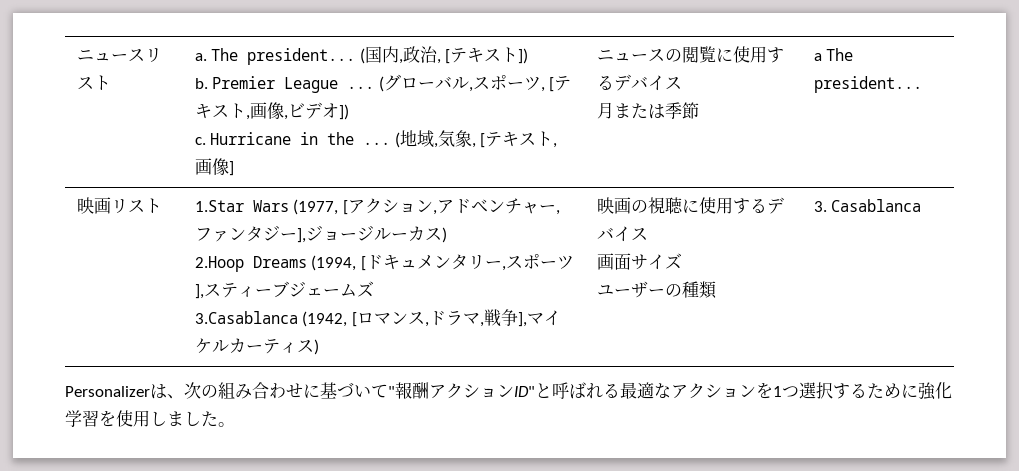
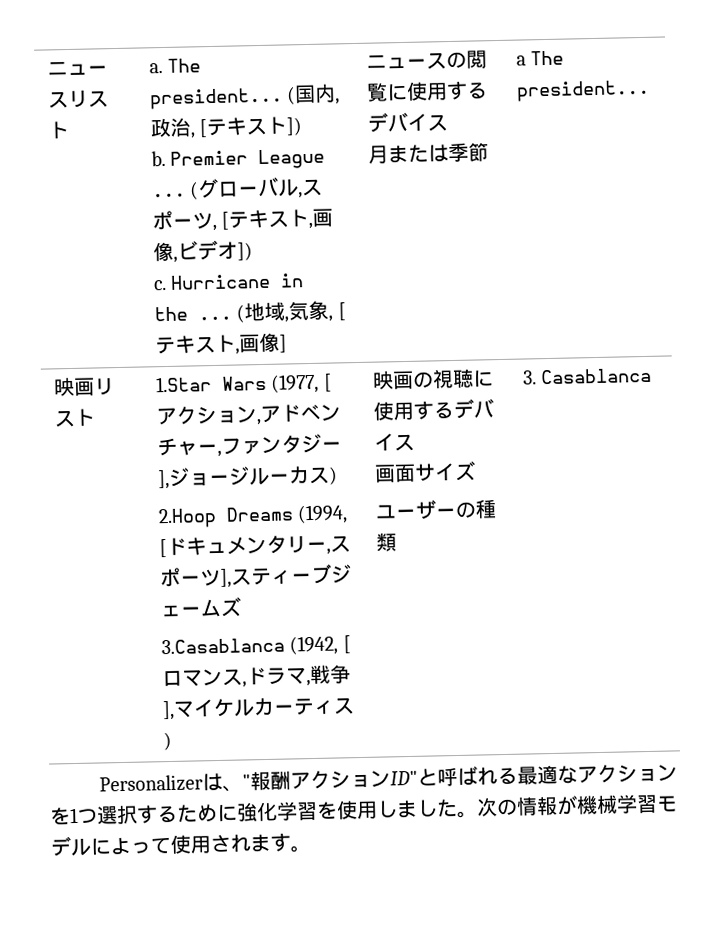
[184,382,388,399] 次の組み合わせに基づいて -> (244, 788) none
(235, 424) none -> [476,794,678,817] [50,833,311,857] 次の情報が機械学習モデルによって使用されます。

